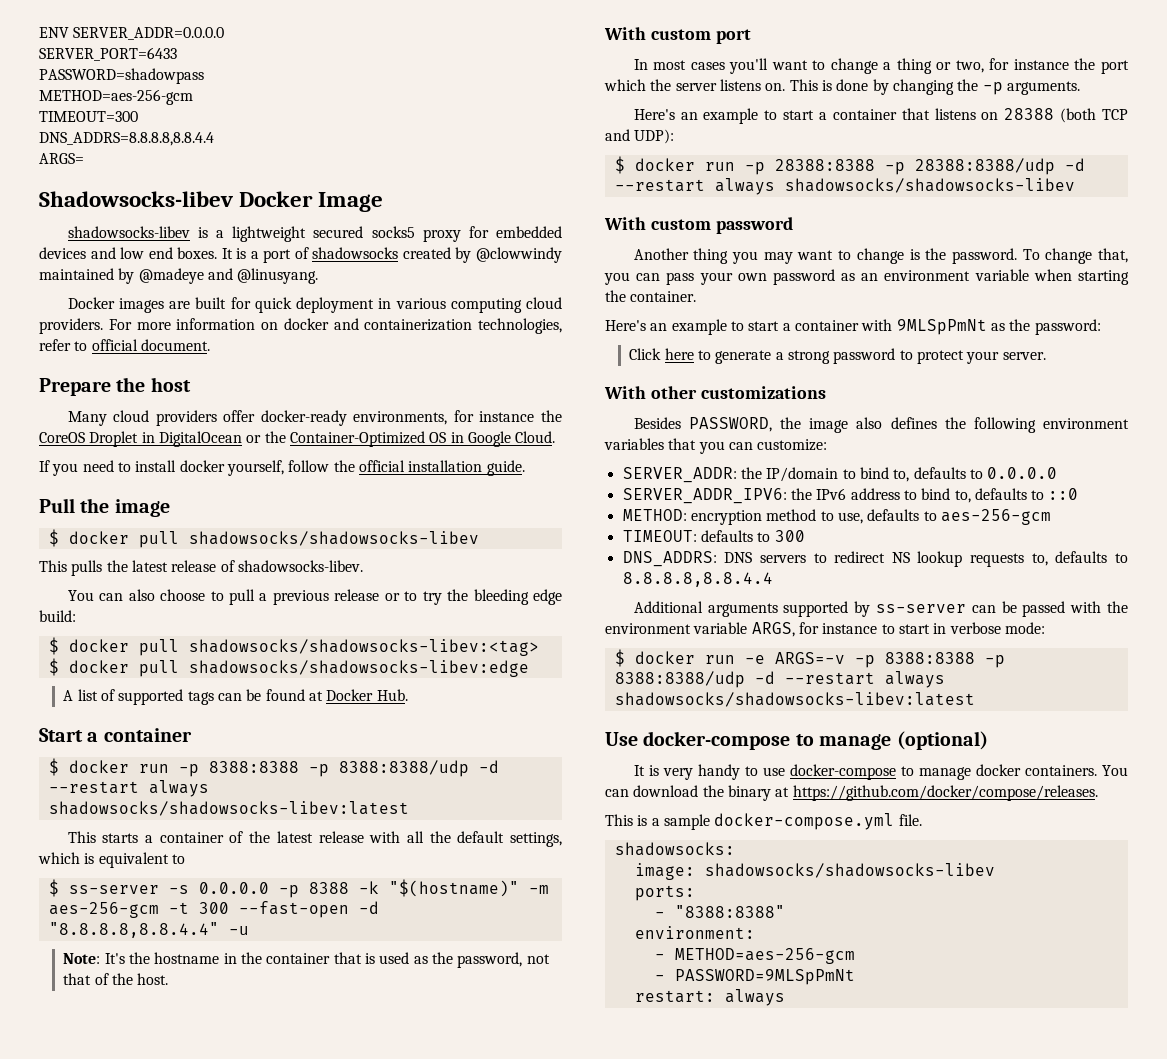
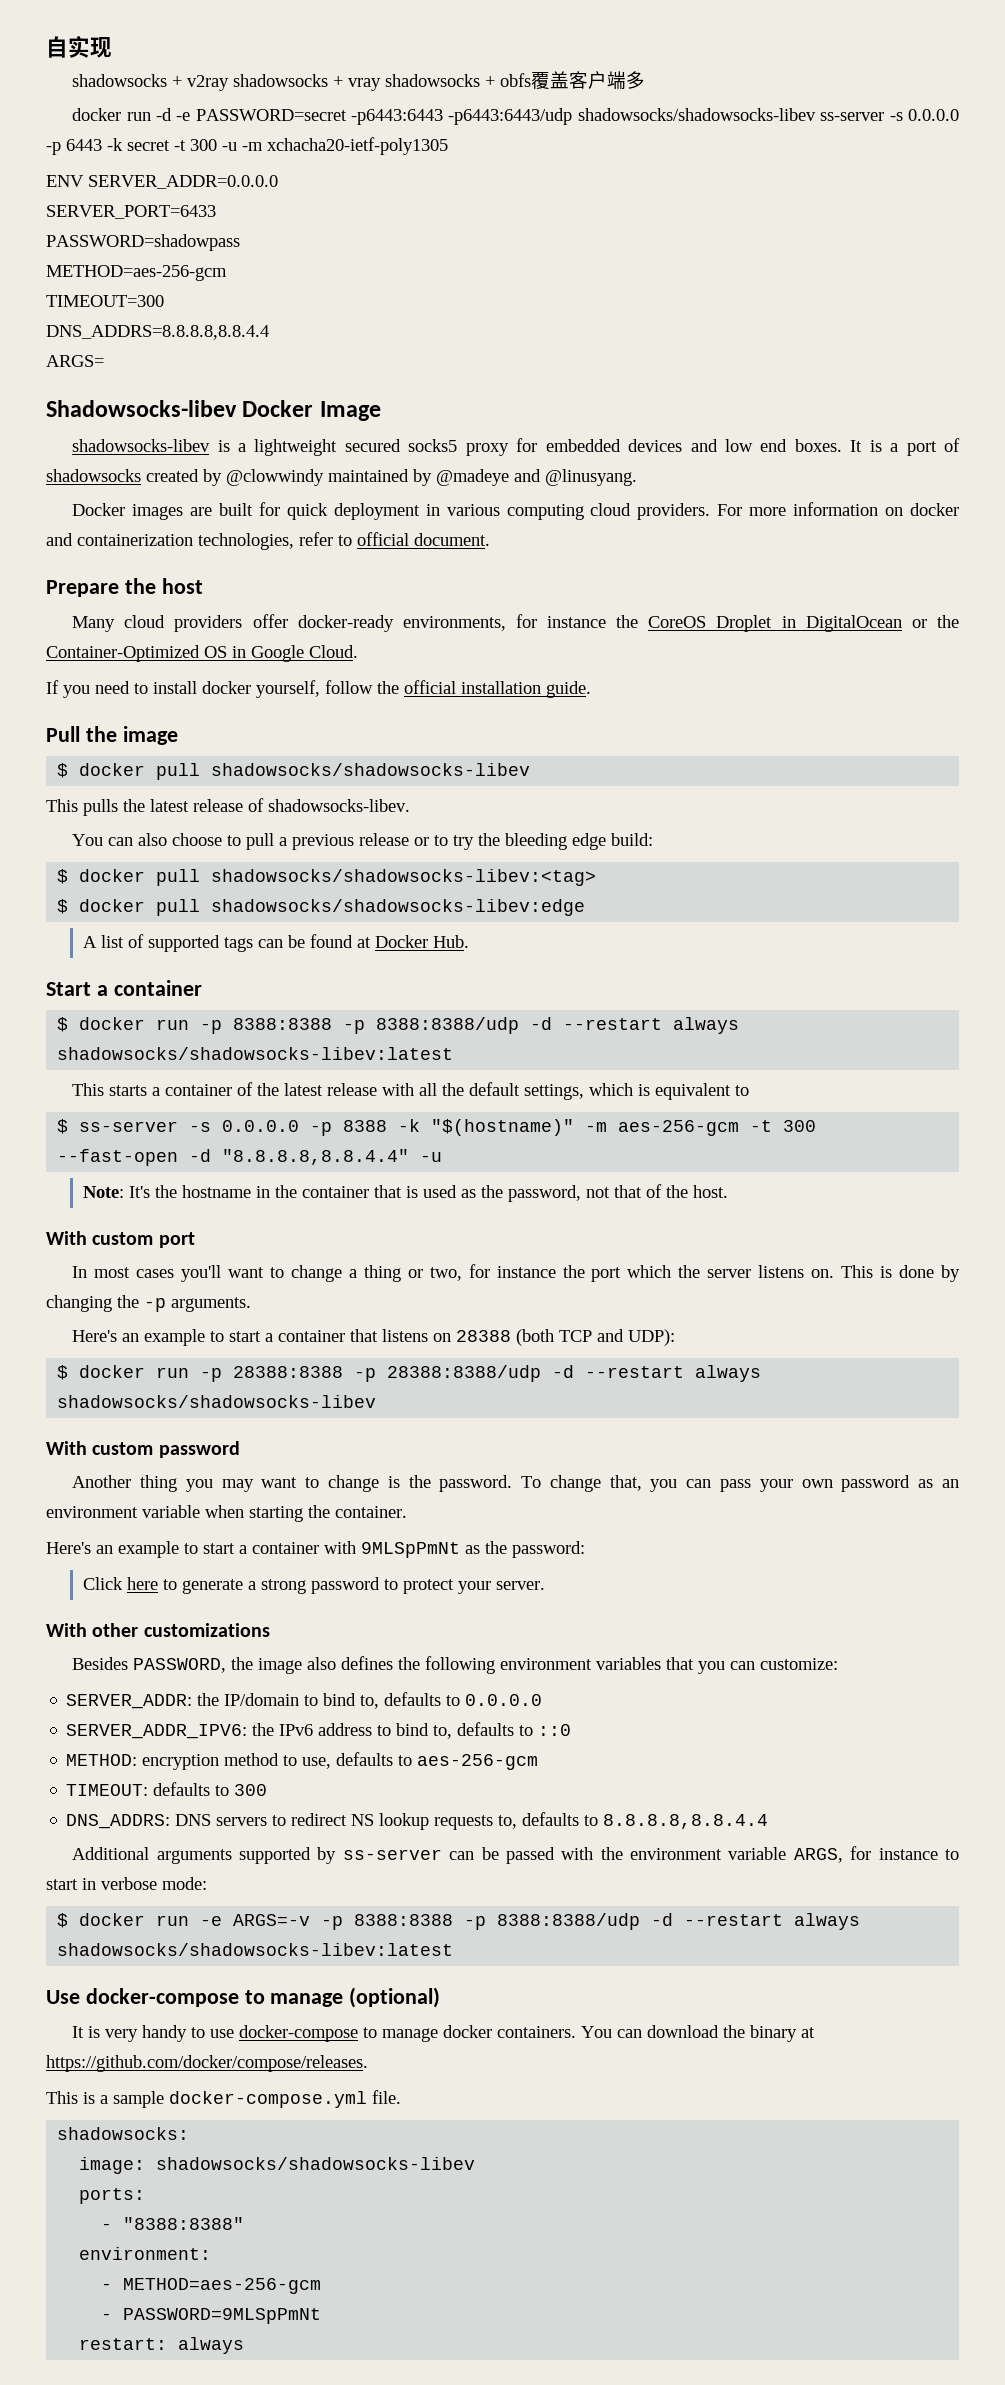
(39, 32) none -> [46,35,112,58] [72,71,646,91] [72,108,959,125] [46,137,448,155] 自实现 // shadowsocks + v2ray shadowsocks + vray shadowsocks + obfs覆盖客户端多 // docker run -d -e PASSWORD=secret -p6443:6443 -p6443:6443/udp shadowsocks/shadowsocks-libev ss-server -s 0.0.0.0 -p 6443 -k secret -t 300 -u -m xchacha20-ietf-poly1305 //

